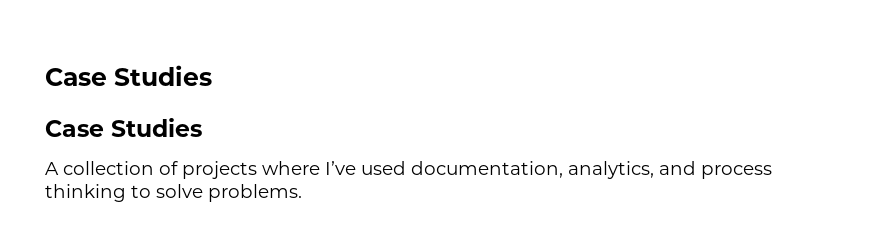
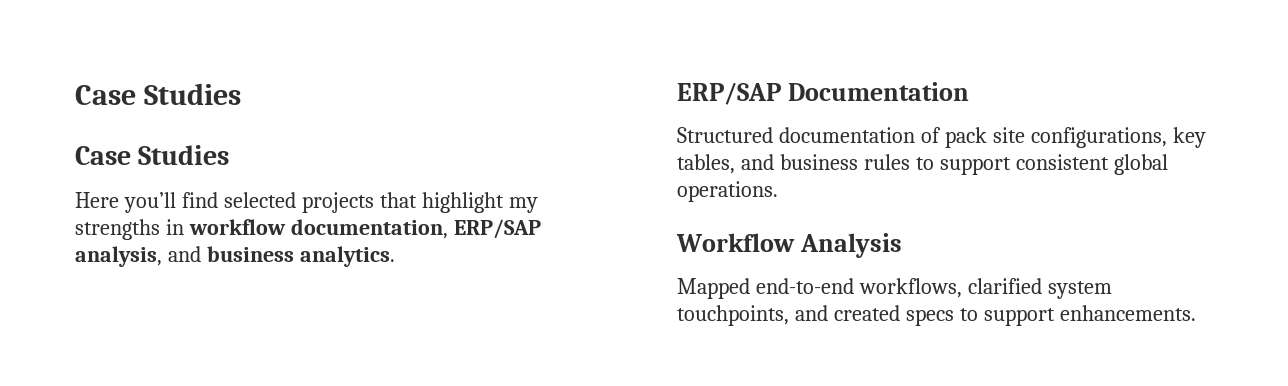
[45,161,772,179] [45,184,302,202] A collection of projects where I’ve used documentation, analytics, and process thinking to solve problems. -> [75,192,538,213] [75,219,541,240] [75,246,395,267] [677,82,969,105] [677,127,1206,148] [677,154,1168,175] [677,181,778,202] [676,233,902,258] [677,278,1112,299] [677,305,1196,326] Here you’ll find selected projects that highlight my strengths in workflow documentation, ERP/SAP analysis, and business analytics. // ERP/SAP Documentation // Structured documentation of pack site configurations, key tables, and business rules to support consistent global operations. // Workflow Analysis // Mapped end-to-end workflows, clarified system touchpoints, and created specs to support enhancements.

